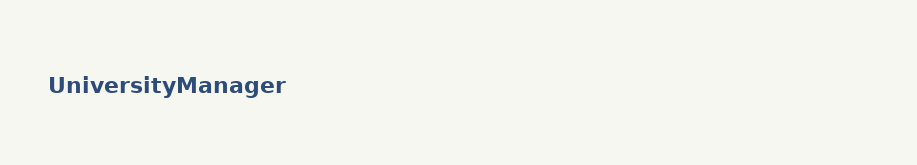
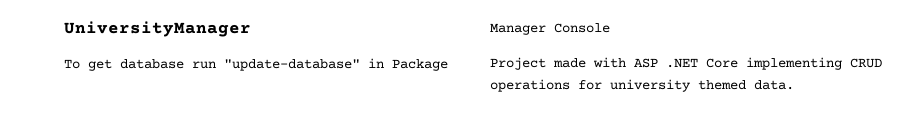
(286, 87) none -> [64,58,448,71] [490,23,610,35] [490,57,882,70] [490,79,794,92] // To get database run "update-database" in Package Manager Console // Project made with ASP .NET Core implementing CRUD operations for university themed data.

